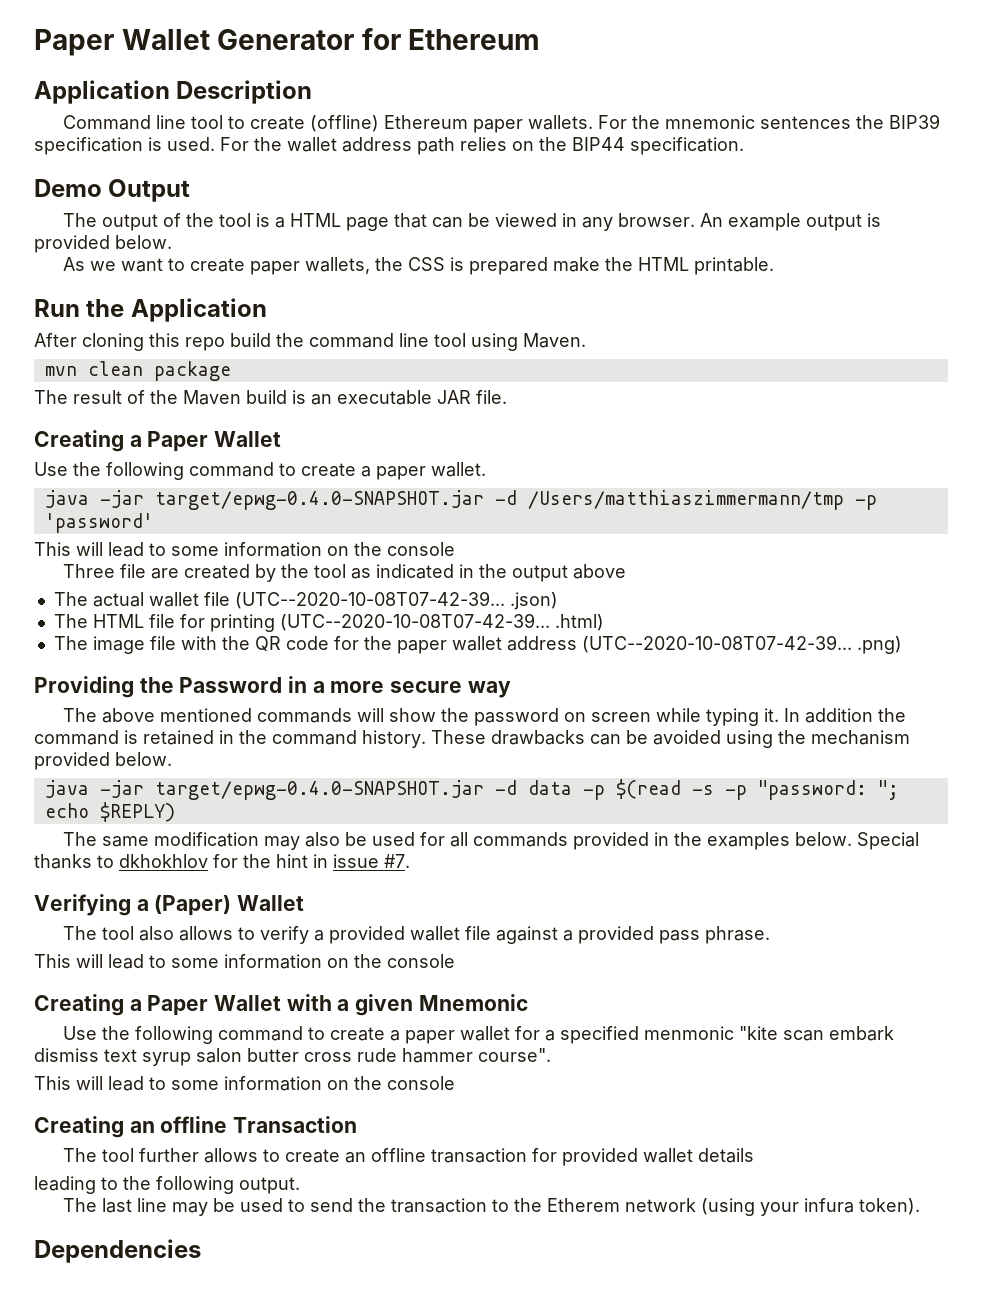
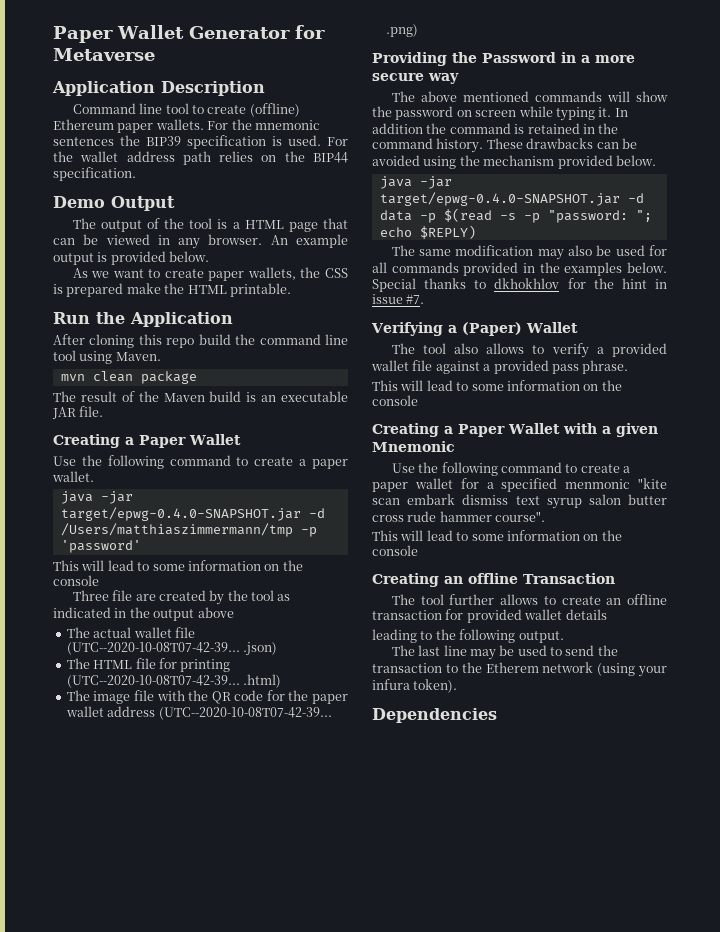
[408,29,541,50] Ethereum -> [53,48,155,61] Metaverse

